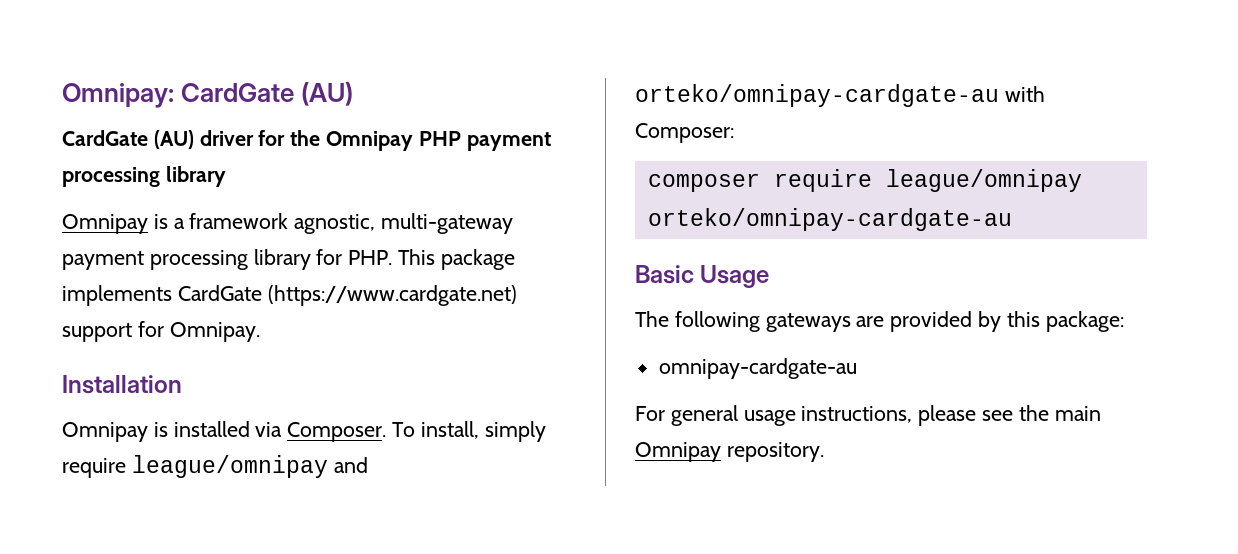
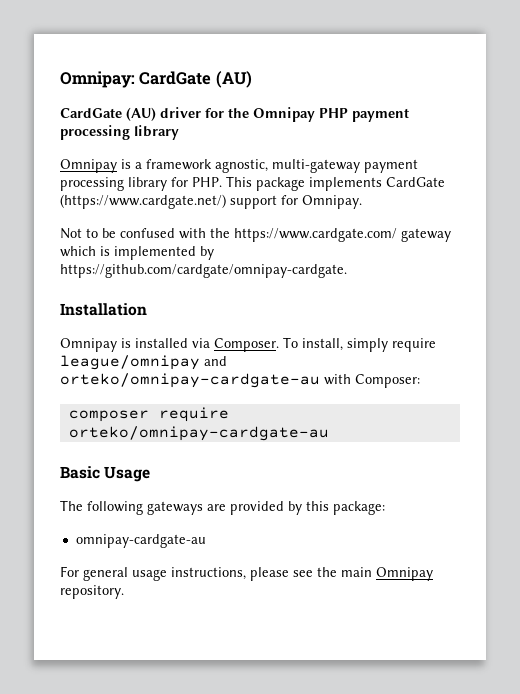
[267,285,517,306] (https://www.cardgate.net) -> [60,194,226,209] (https://www.cardgate.net/)
(260, 332) none -> [60,228,451,242] [60,246,214,260] [60,264,347,278] // Not to be confused with the https://www.cardgate.com/ gateway which is implemented by https://github.com/cardgate/omnipay-cardgate.
[885,169,1082,192] league/omnipay -> (229, 414) none

